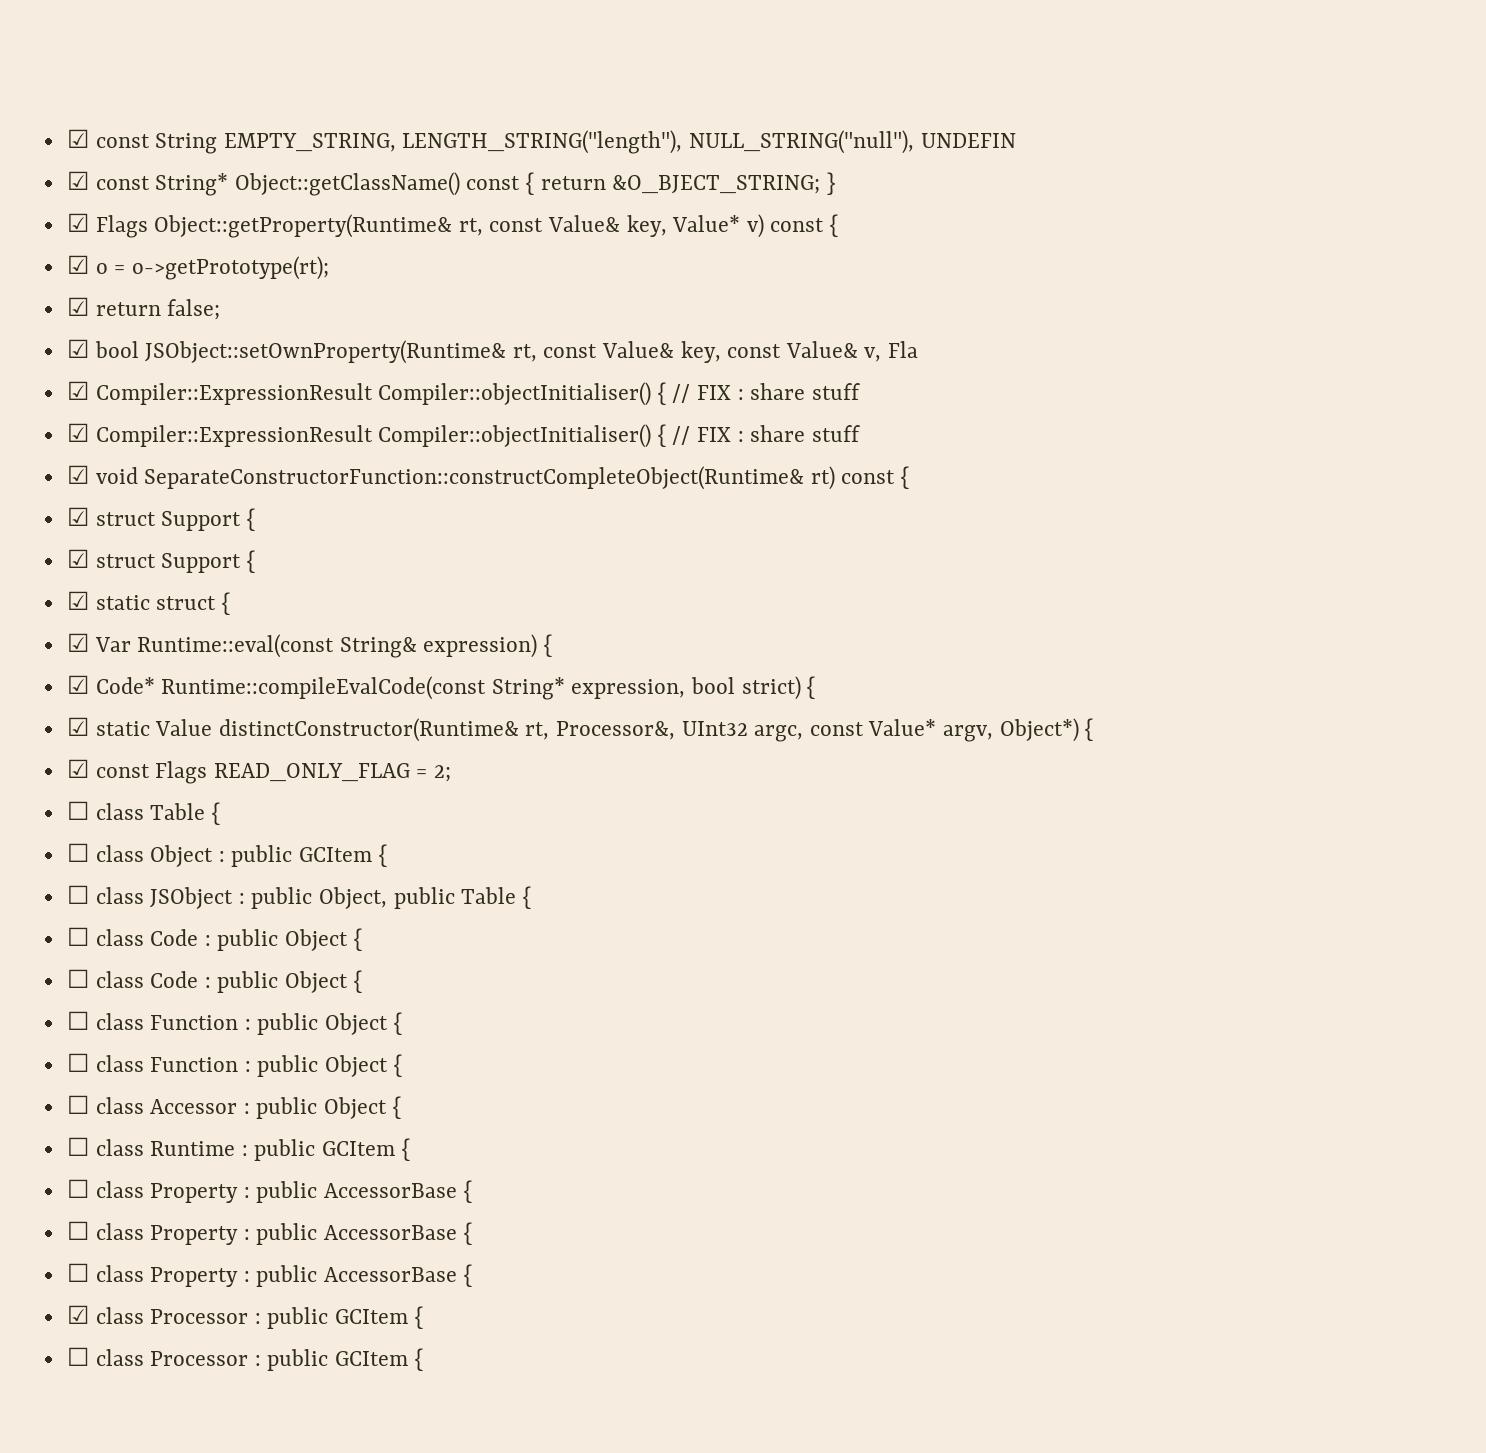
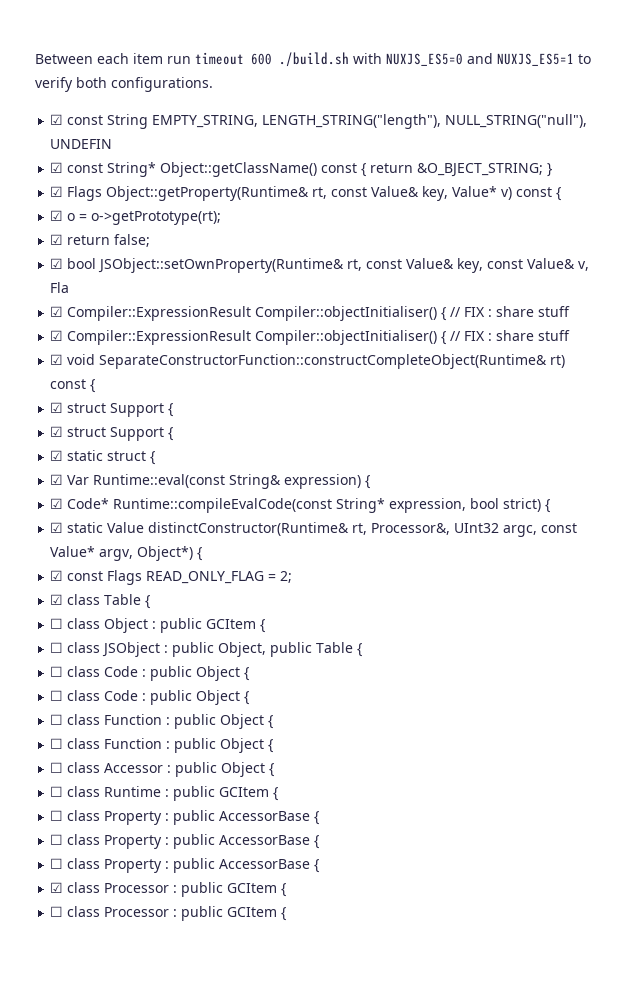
(66, 138) none -> [35,52,591,67] [35,77,213,92] Between each item run timeout 600 ./build.sh with NUXJS_ES5=0 and NUXJS_ES5=1 to verify both configurations. //
[66,801,89,820] ☐ -> [50,594,64,605] ☑

